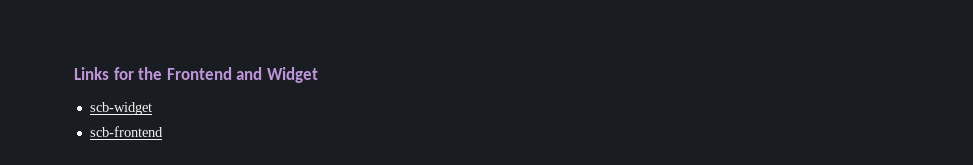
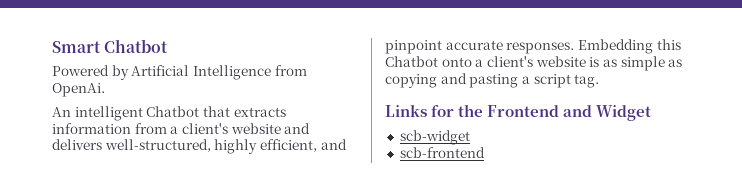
(74, 73) none -> [52,39,169,53] [52,65,307,80] [52,83,105,97] [52,106,286,121] [52,123,311,134] [52,139,347,154] [385,39,681,54] [385,56,683,71] [385,73,600,88] Smart Chatbot // Powered by Artificial Intelligence from OpenAi. // An intelligent Chatbot that extracts information from a client's website and delivers well-structured, highly efficient, and pinpoint accurate responses. Embedding this Chatbot onto a client's website is as simple as copying and pasting a script tag. //

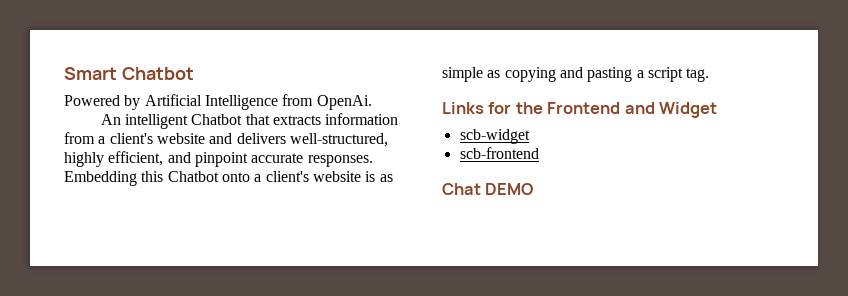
(485, 152) none -> [442,183,534,195] // Chat DEMO

